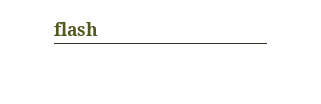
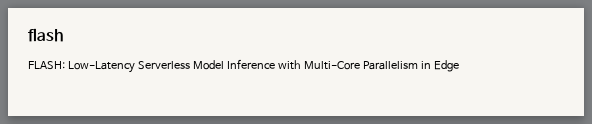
(98, 29) none -> [28,59,459,73] // FLASH: Low-Latency Serverless Model Inference with Multi-Core Parallelism in Edge

